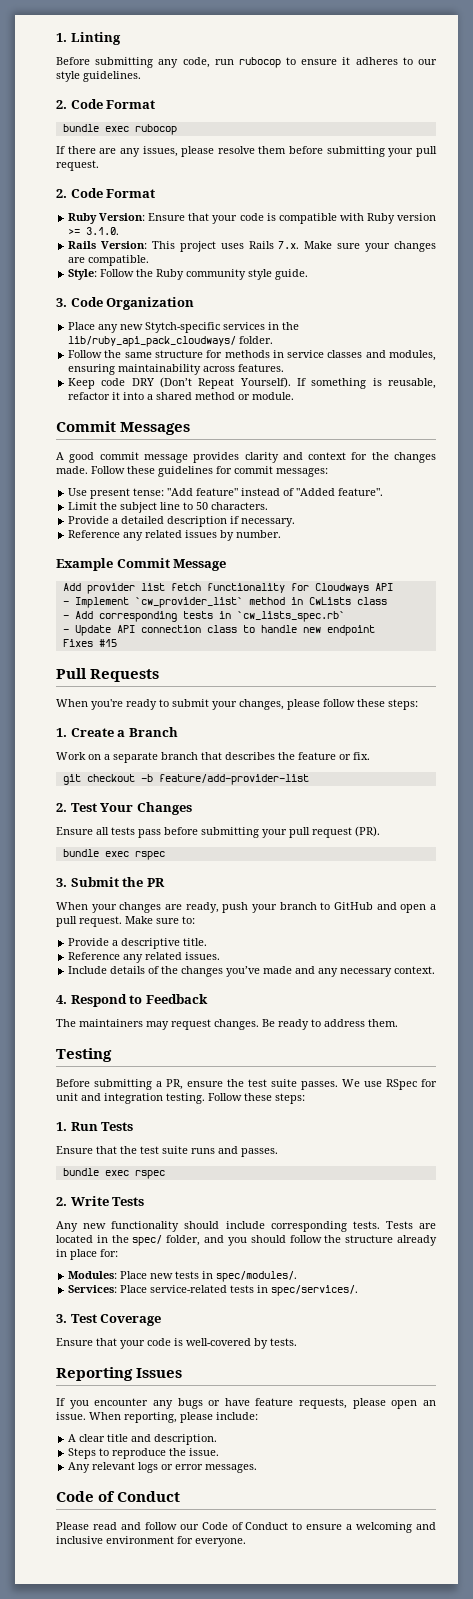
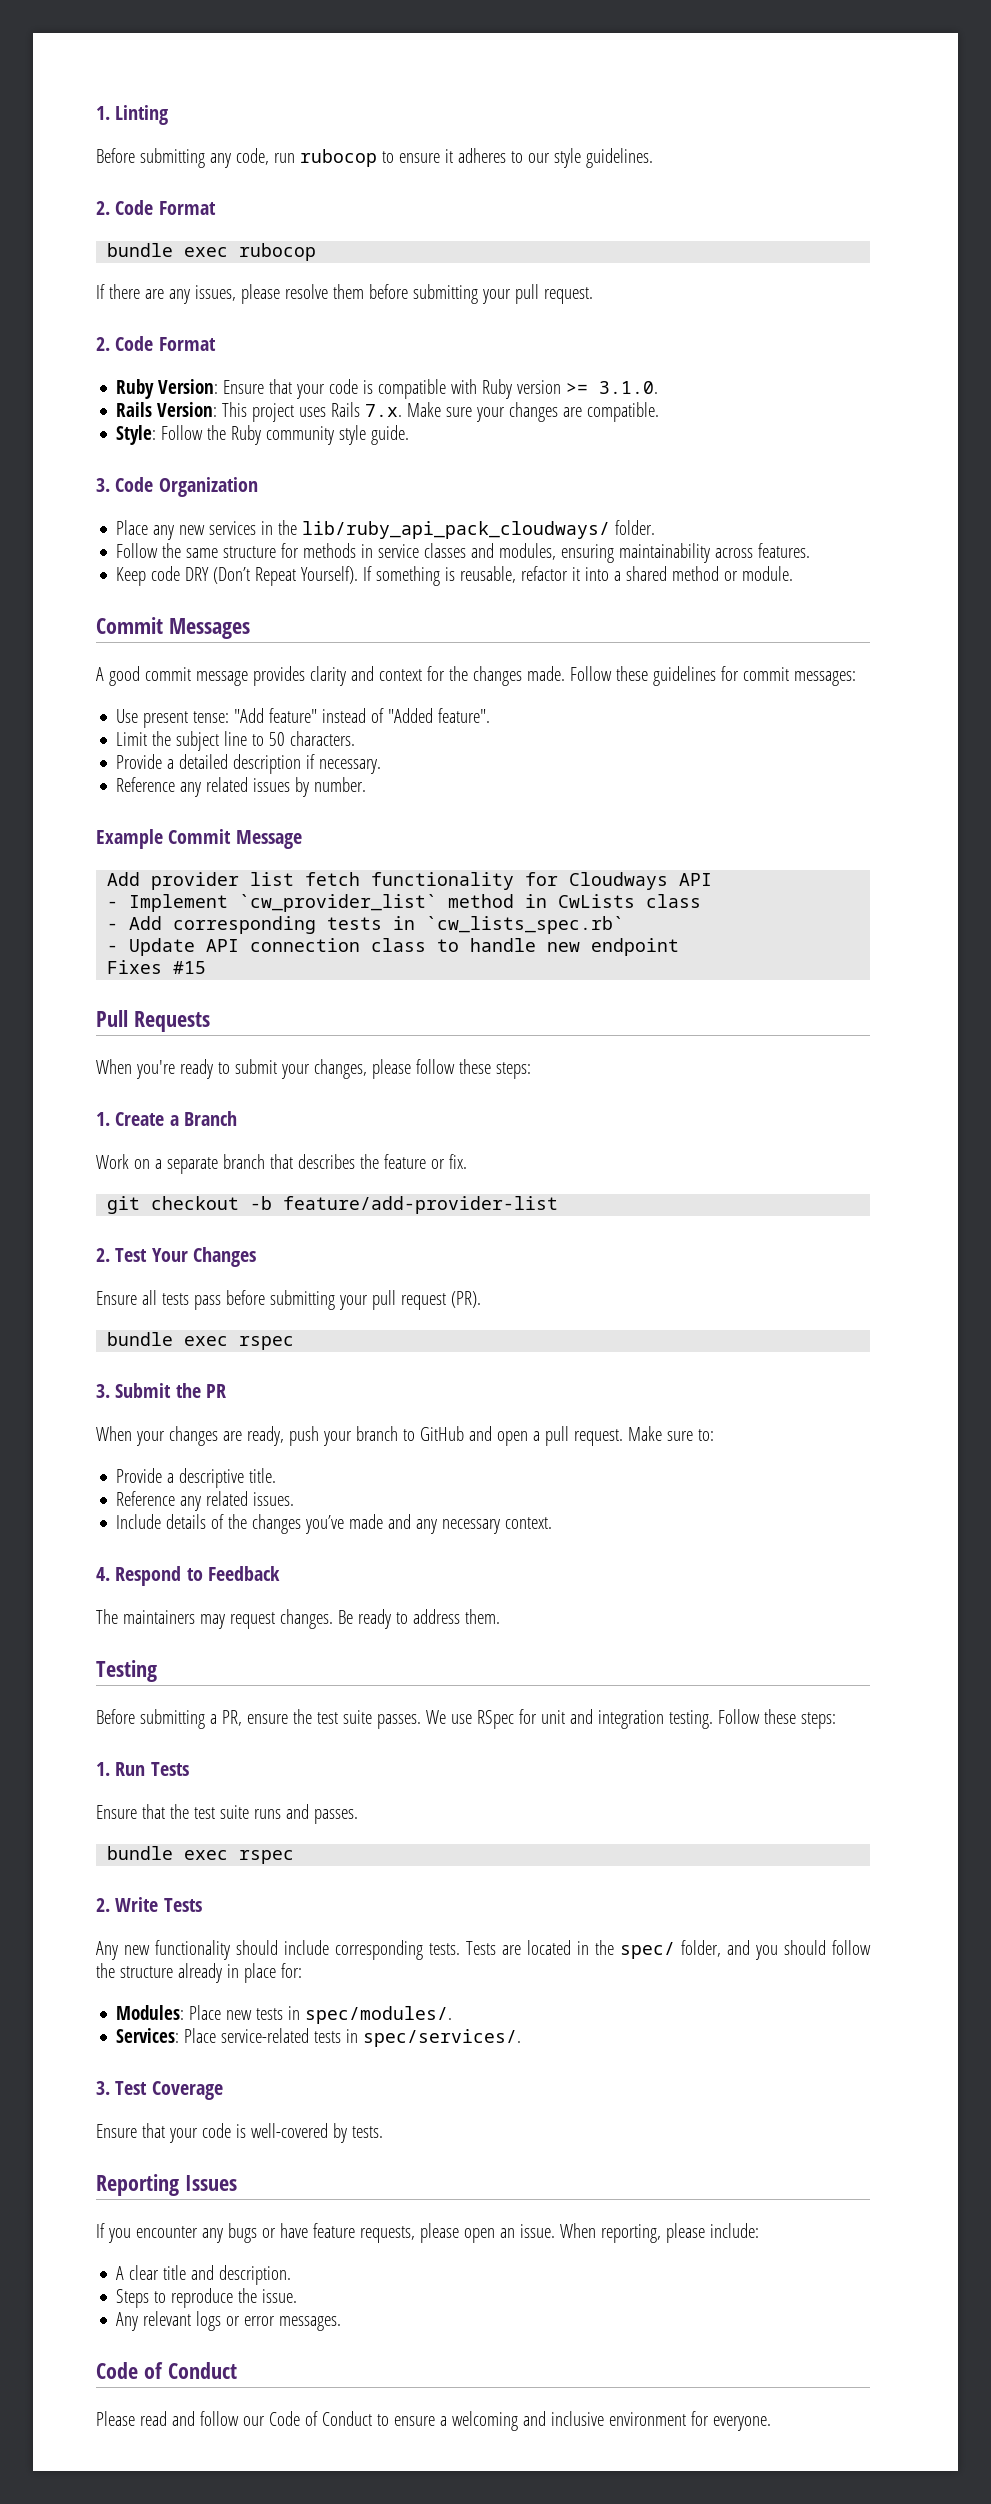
[145,322,221,333] Stytch-specific -> (206, 530) none

